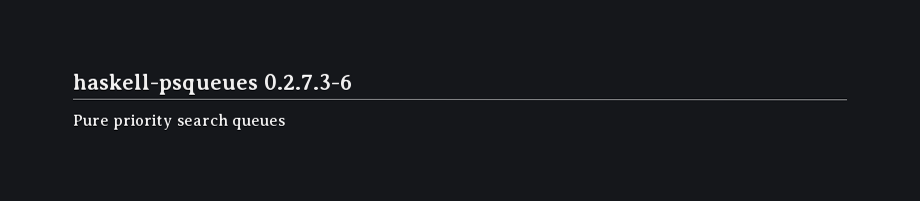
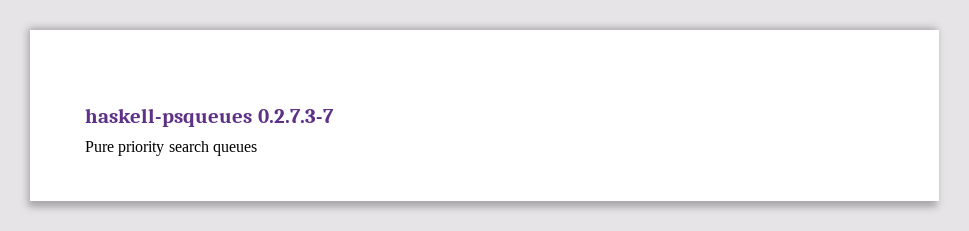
[264,73,353,90] 0.2.7.3-6 -> [257,109,334,123] 0.2.7.3-7

